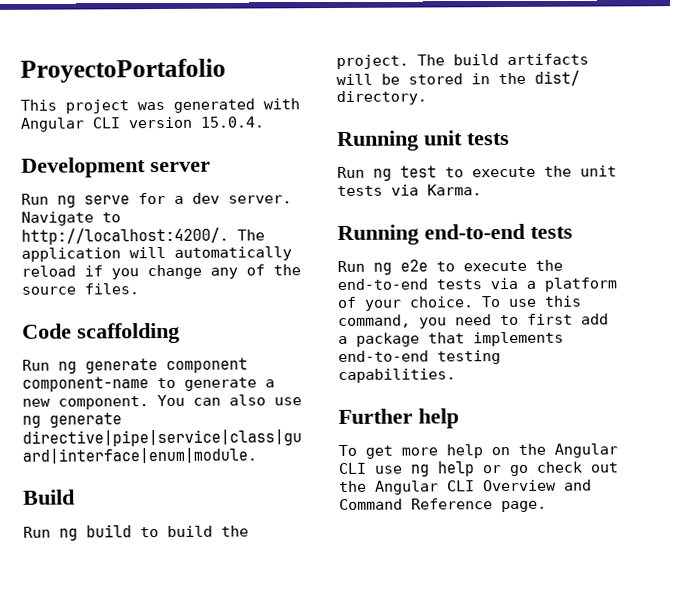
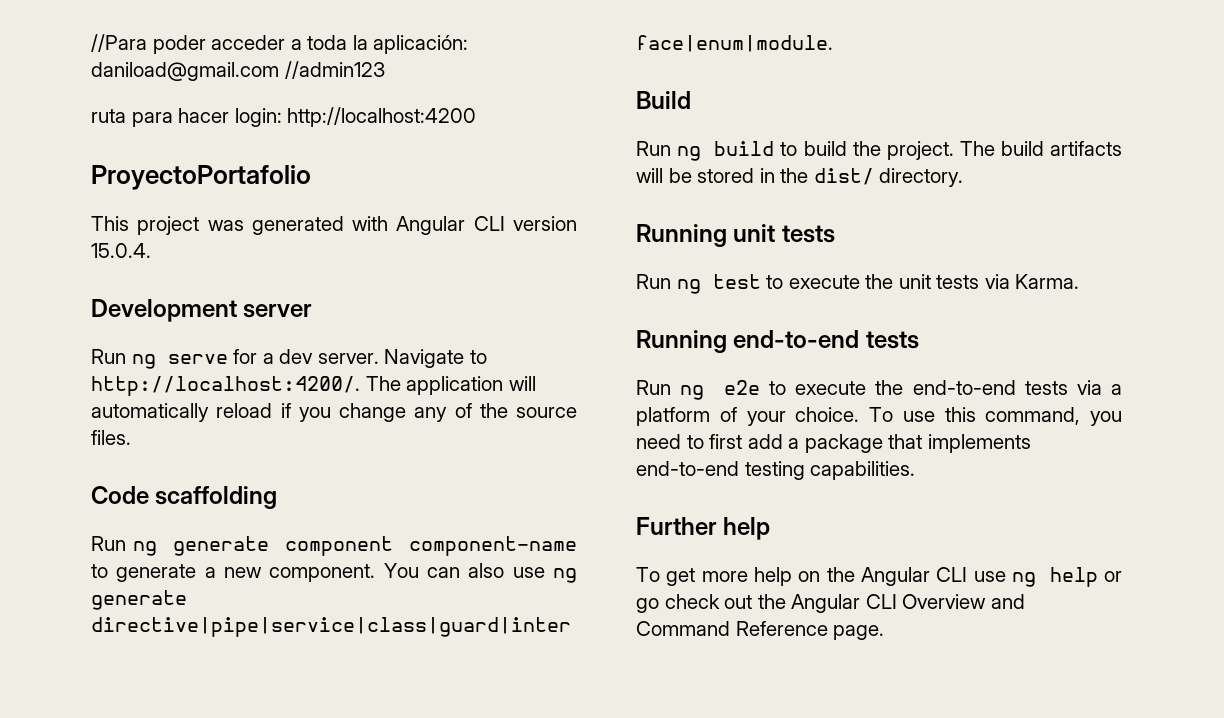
(20, 70) none -> [91,34,469,54] [91,61,385,81] [91,107,477,127] //Para poder acceder a toda la aplicación: daniload@gmail.com //admin123 // ruta para hacer login: http://localhost:4200 //

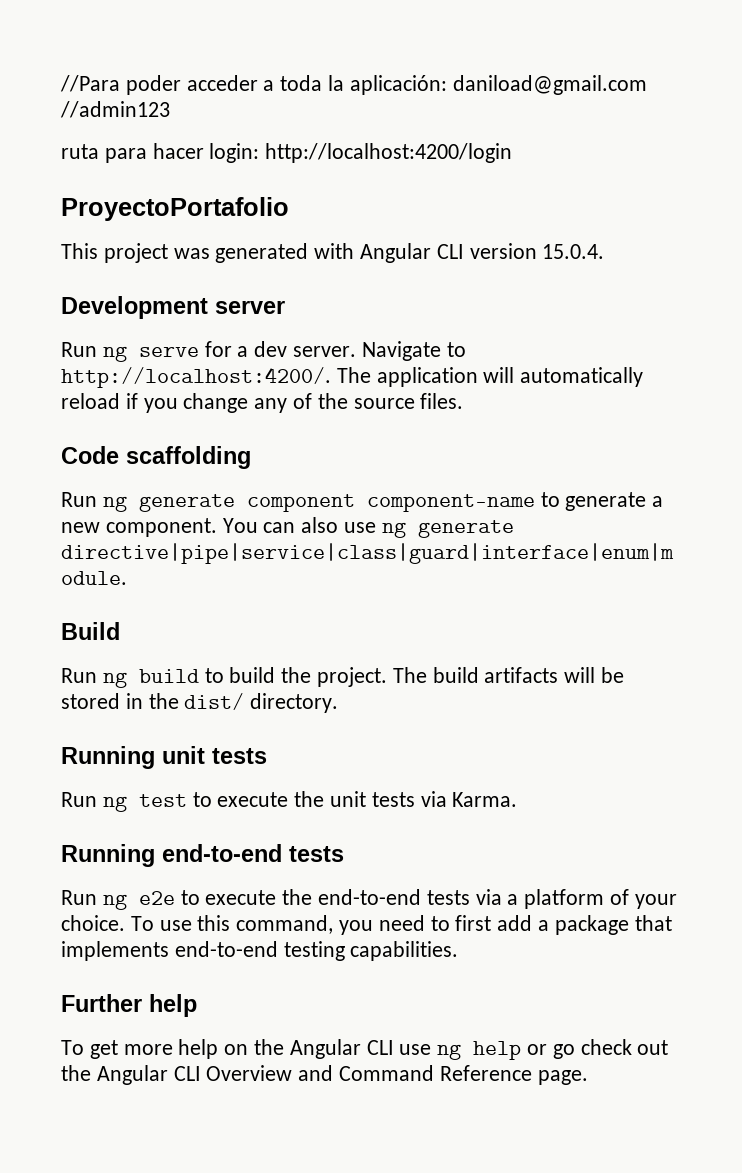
[287,107,477,127] http://localhost:4200 -> [265,143,513,163] http://localhost:4200/login

